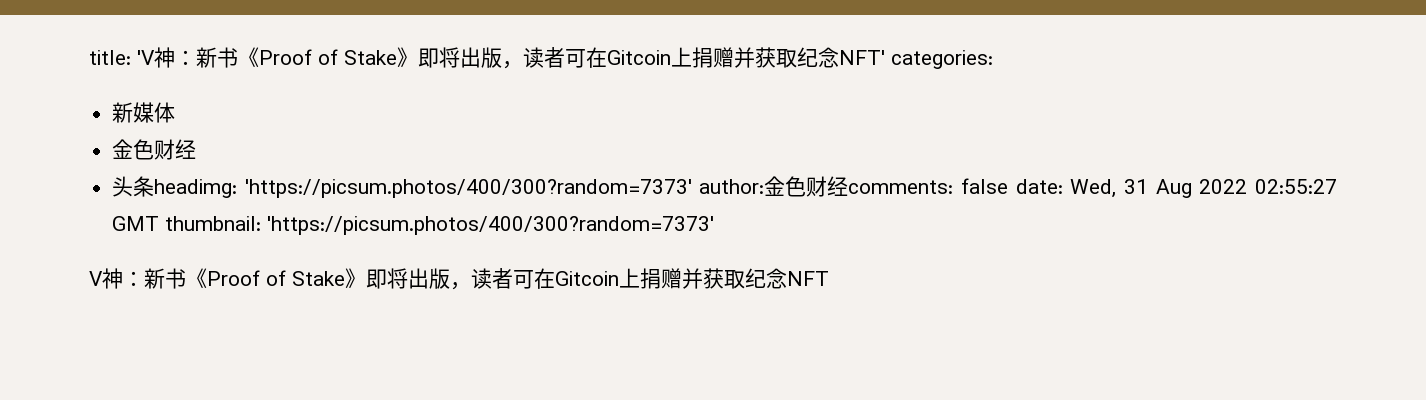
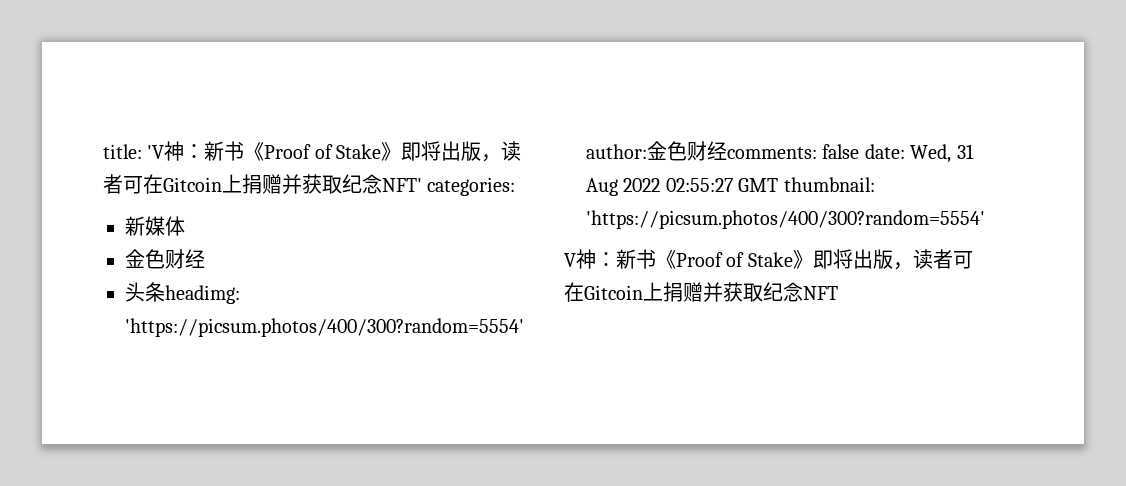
[244,179,692,198] 'https://picsum.photos/400/300?random=7373' -> [125,318,524,337] 'https://picsum.photos/400/300?random=5554'
[267,216,715,235] 'https://picsum.photos/400/300?random=7373' -> [586,210,985,229] 'https://picsum.photos/400/300?random=5554'

